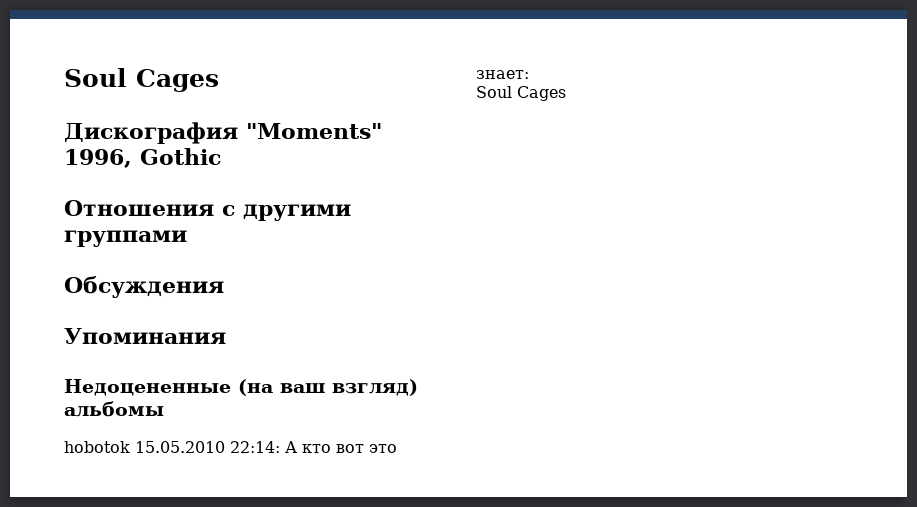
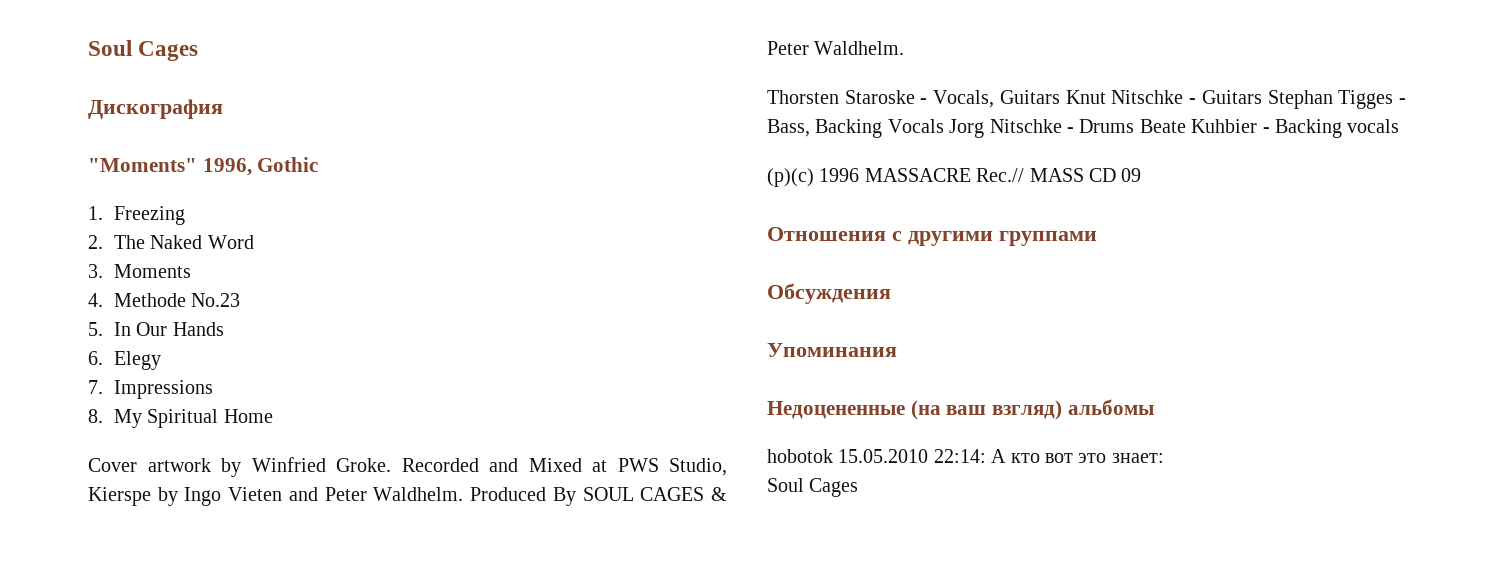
(238, 133) none -> (223, 109) //
(221, 156) none -> [88,206,186,225] [88,235,254,249] [88,264,192,278] [88,293,241,307] [88,322,224,336] [88,351,162,370] [88,380,214,399] [88,409,273,428] [88,457,727,477] [88,487,728,506] [767,41,905,55] [767,90,1406,109] [767,119,1400,138] [767,168,1142,187] // 1. Freezing // 2. The Naked Word // 3. Moments // 4. Methode No.23 // 5. In Our Hands // 6. Elegy // 7. Impressions // 8. My Spiritual Home // Cover artwork by Winfried Groke. Recorded and Mixed at PWS Studio, Kierspe by Ingo Vieten and Peter Waldhelm. Produced By SOUL CAGES & Peter Waldhelm. // Thorsten Staroske - Vocals, Guitars Knut Nitschke - Guitars Stephan Tigges - Bass, Backing Vocals Jorg Nitschke - Drums Beate Kuhbier - Backing vocals // (p)(c) 1996 MASSACRE Rec.// MASS CD 09

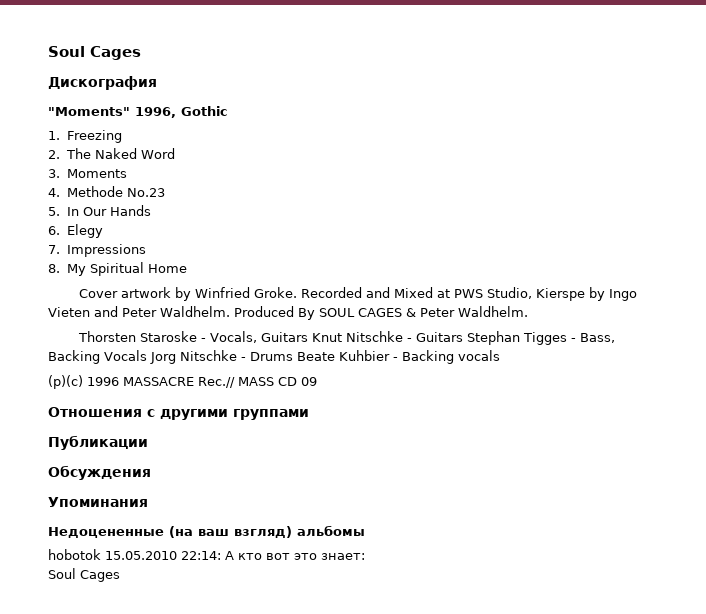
(1097, 238) none -> [48,435,148,450] // Публикации

